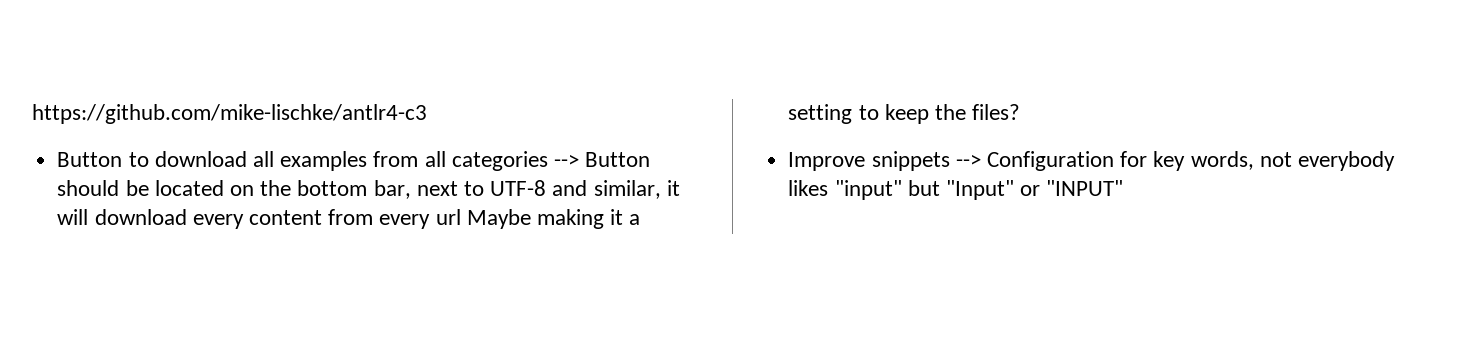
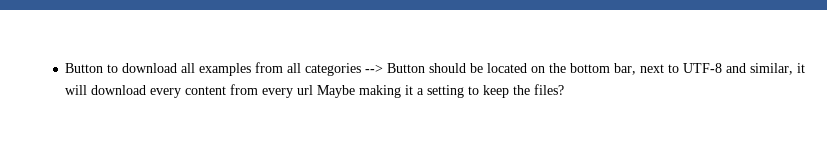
[32,104,427,124] https://github.com/mike-lischke/antlr4-c3 // -> (65, 68) none
[788,151,1395,171] [788,180,1124,200] // Improve snippets --> Configuration for key words, not everybody likes "input" but "Input" or "INPUT" -> (565, 89) none

